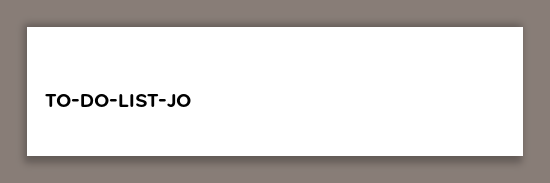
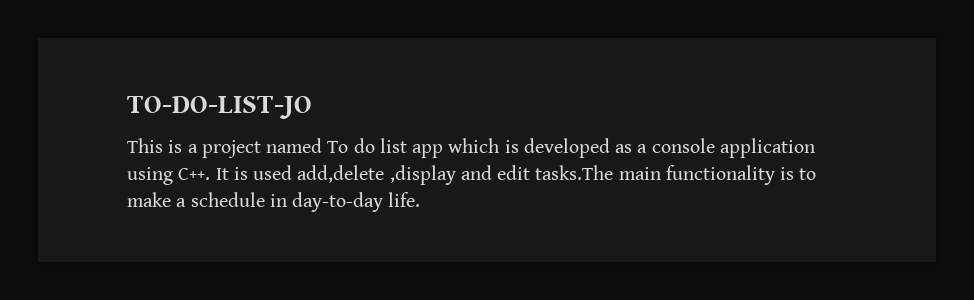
(191, 101) none -> [127,138,815,158] [127,165,817,185] [127,192,421,212] // This is a project named To do list app which is developed as a console application using C++. It is used add,delete ,display and edit tasks.The main functionality is to make a schedule in day-to-day life.

